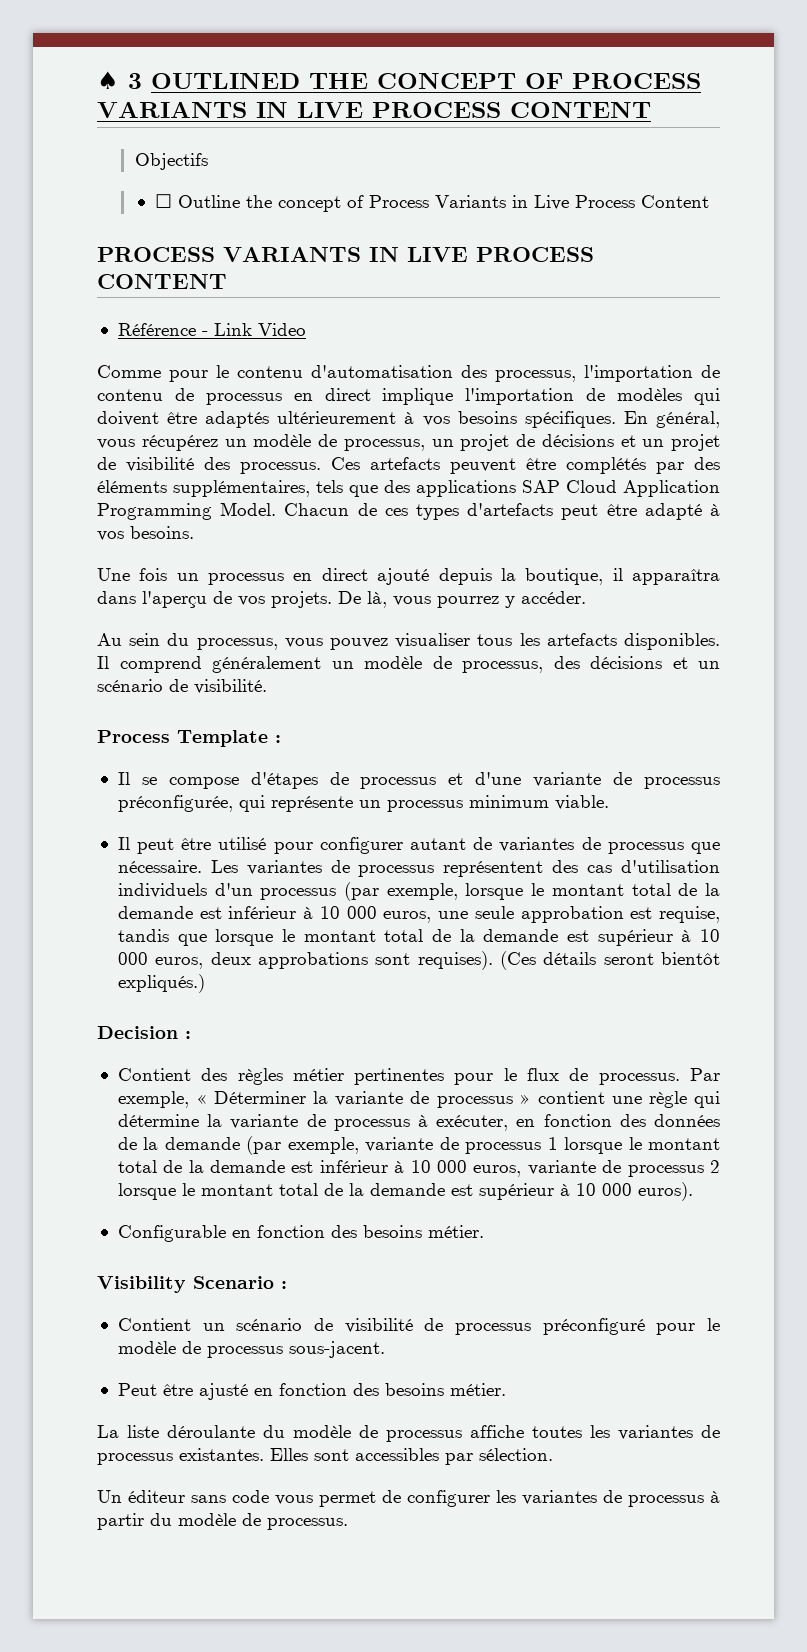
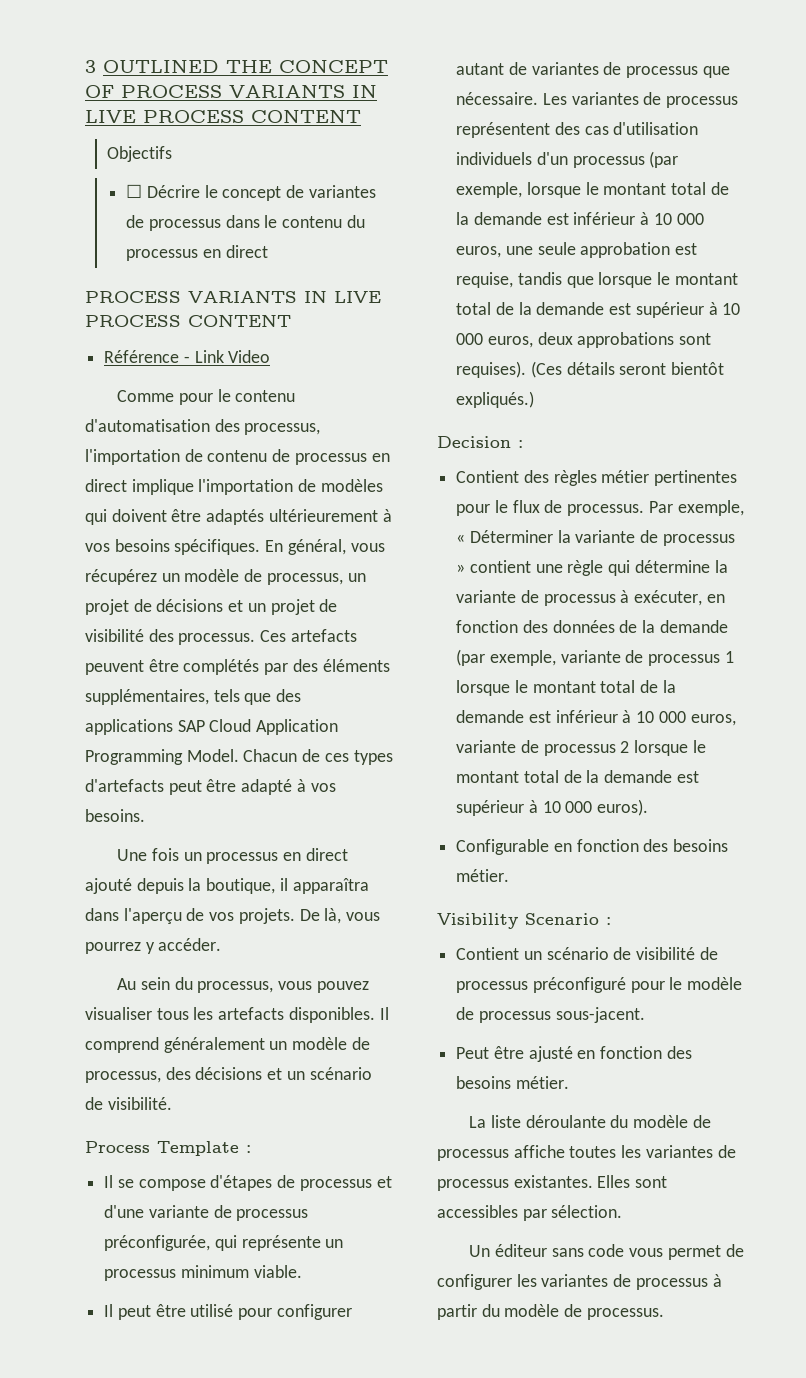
[97,71,119,89] ♠ -> (85, 66) none
[178,195,710,212] Outline the concept of Process Variants in Live Process Content -> [146,185,376,201] [126,215,365,231] [126,245,268,261] Décrire le concept de variantes de processus dans le contenu du processus en direct

